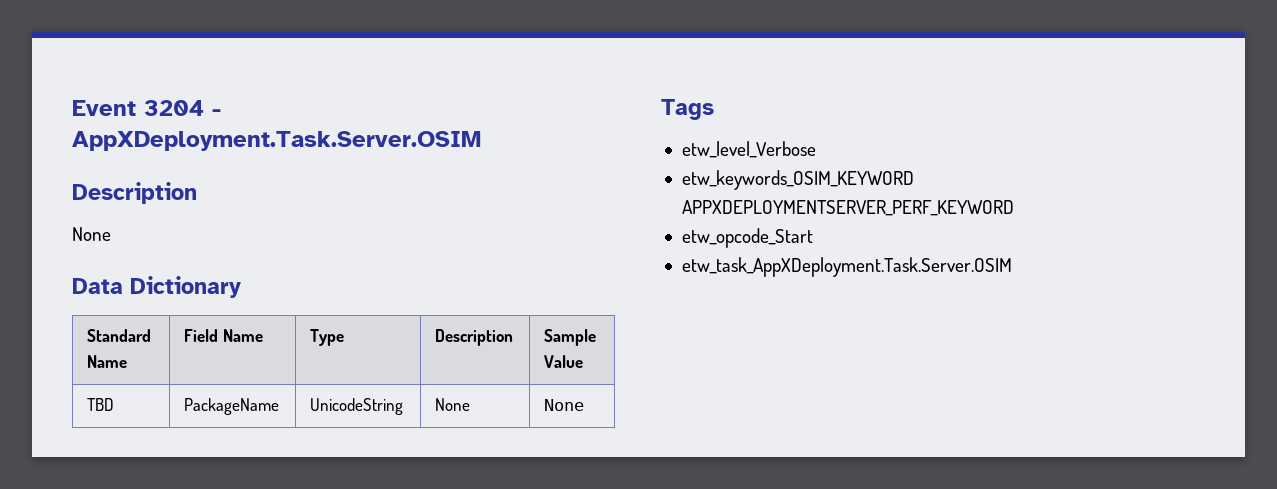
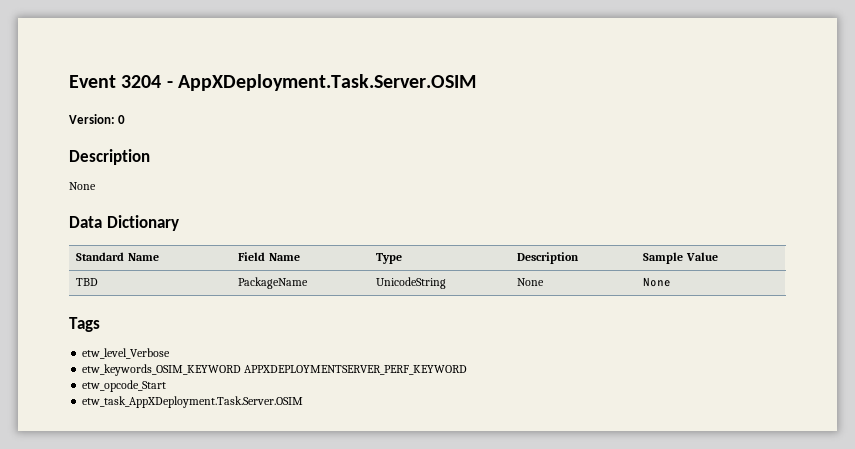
(481, 141) none -> [69,114,126,124] // Version: 0

